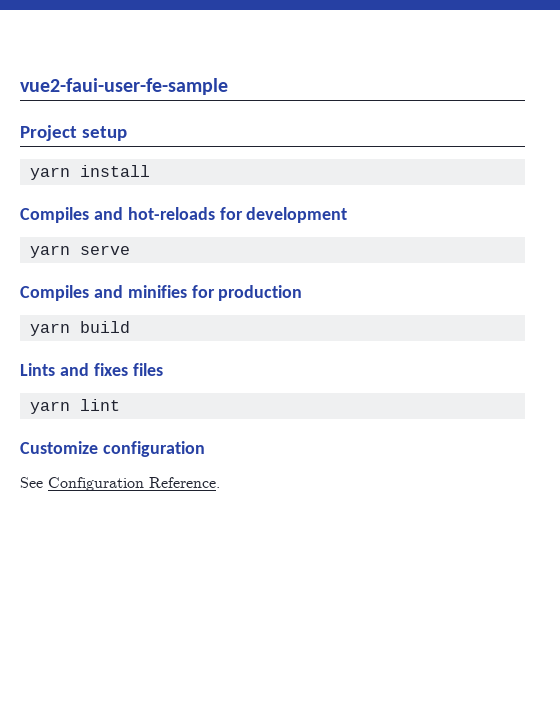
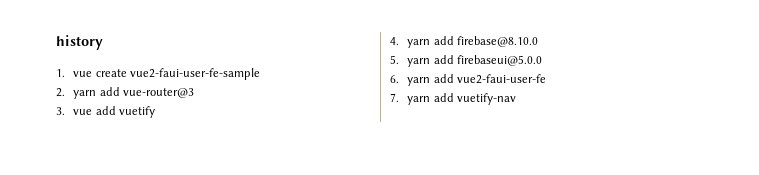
[20,78,228,95] [20,125,127,141] [29,165,150,180] [20,207,348,223] [29,245,130,258] [20,285,303,301] [29,321,130,336] [20,363,163,376] [29,399,120,414] [20,441,205,457] [20,477,220,491] vue2-faui-user-fe-sample // Project setup // yarn install // Compiles and hot-reloads for development // yarn serve // Compiles and minifies for production // yarn build // Lints and fixes files // yarn lint // Customize configuration // See Configuration Reference. -> [56,35,103,50] [56,68,261,80] [56,87,195,99] [56,106,156,118] [390,36,539,48] [390,55,543,67] [390,74,547,86] [390,93,517,105] history // 1. vue create vue2-faui-user-fe-sample // 2. yarn add vue-router@3 // 3. vue add vuetify // 4. yarn add firebase@8.10.0 // 5. yarn add firebaseui@5.0.0 // 6. yarn add vue2-faui-user-fe // 7. yarn add vuetify-nav

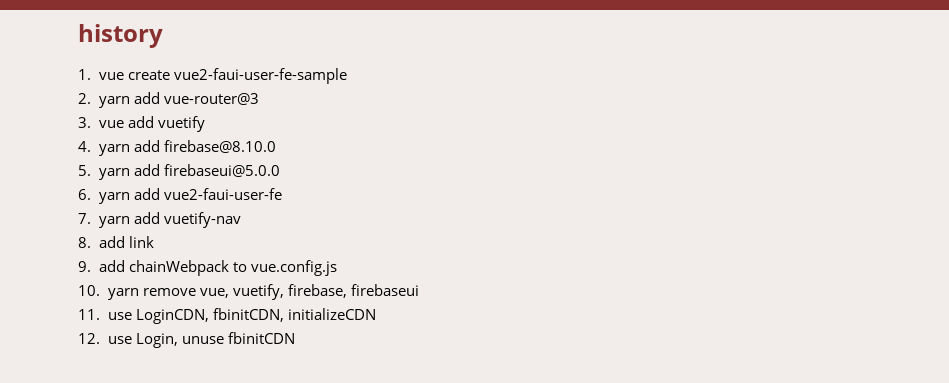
(517, 99) none -> [78,236,154,248] [78,260,337,276] [78,284,419,300] [78,308,376,324] [78,332,295,348] // 8. add link // 9. add chainWebpack to vue.config.js // 10. yarn remove vue, vuetify, firebase, firebaseui // 11. use LoginCDN, fbinitCDN, initializeCDN // 12. use Login, unuse fbinitCDN

